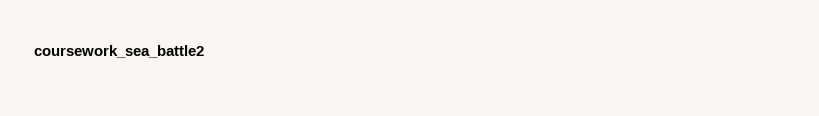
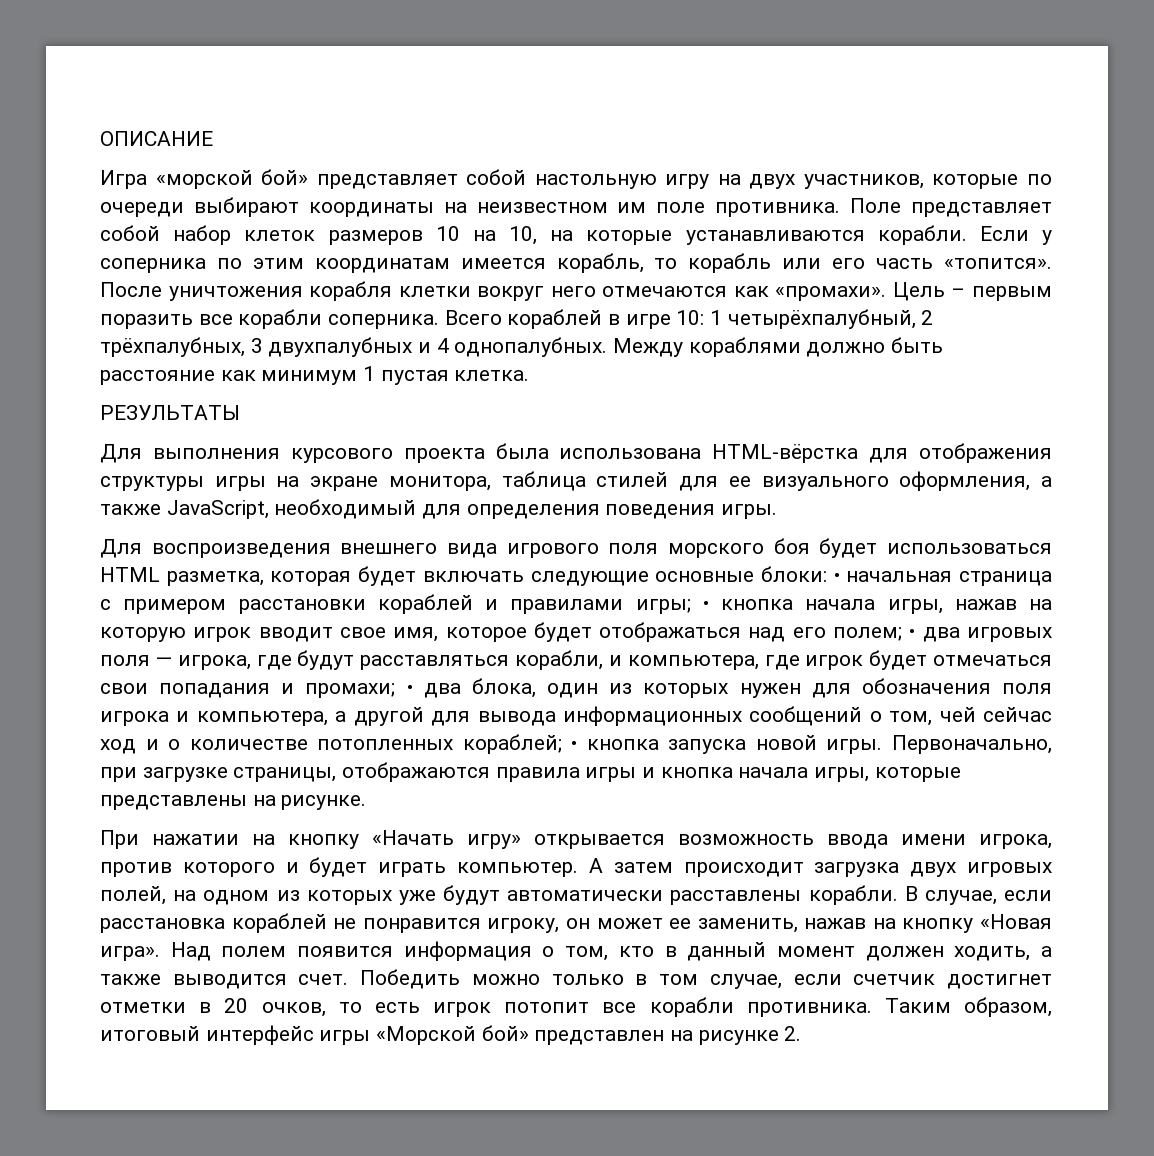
[34,45,204,58] coursework_sea_battle2 -> [100,131,213,146] [100,169,1052,189] [100,197,1052,217] [100,225,1052,245] [100,253,1052,273] [100,281,1052,301] [100,309,934,329] [100,337,944,357] [100,366,530,385] [100,405,240,420] [100,443,1052,463] [100,471,1052,491] [100,499,778,519] [100,538,1052,558] [100,566,1053,586] [100,594,1052,614] [100,622,1052,642] [100,650,1052,670] [100,678,1052,698] [100,706,1052,726] [100,734,1052,754] [100,762,961,782] [100,795,367,810] [100,830,1052,849] [100,857,1053,877] [100,885,1052,905] [100,913,1053,933] [100,941,1053,961] [100,969,1053,989] [100,997,1052,1017] [100,1025,802,1045] ОПИСАНИЕ // Игра «морской бой» представляет собой настольную игру на двух участников, которые по очереди выбирают координаты на неизвестном им поле противника. Поле представляет собой набор клеток размеров 10 на 10, на которые устанавливаются корабли. Если у соперника по этим координатам имеется корабль, то корабль или его часть «топится». После уничтожения корабля клетки вокруг него отмечаются как «промахи». Цель – первым поразить все корабли соперника. Всего кораблей в игре 10: 1 четырёхпалубный, 2 трёхпалубных, 3 двухпалубных и 4 однопалубных. Между кораблями должно быть расстояние как минимум 1 пустая клетка. // РЕЗУЛЬТАТЫ // Для выполнения курсового проекта была использована HTML-вёрстка для отображения структуры игры на экране монитора, таблица стилей для ее визуального оформления, а также JavaScript, необходимый для определения поведения игры. // Для воспроизведения внешнего вида игрового поля морского боя будет использоваться HTML разметка, которая будет включать следующие основные блоки: • начальная страница с примером расстановки кораблей и правилами игры; • кнопка начала игры, нажав на которую игрок вводит свое имя, которое будет отображаться над его полем; • два игровых поля — игрока, где будут расставляться корабли, и компьютера, где игрок будет отмечаться свои попадания и промахи; • два блока, один из которых нужен для обозначения поля игрока и компьютера, а другой для вывода информационных сообщений о том, чей сейчас ход и о количестве потопленных кораблей; • кнопка запуска новой игры. Первоначально, при загрузке страницы, отображаются правила игры и кнопка начала игры, которые представлены на рисунке. // При нажатии на кнопку «Начать игру» открывается возможность ввода имени игрока, против которого и будет играть компьютер. А затем происходит загрузка двух игровых полей, на одном из которых уже будут автоматически расставлены корабли. В случае, если расстановка кораблей не понравится игроку, он может ее заменить, нажав на кнопку «Новая игра». Над полем появится информация о том, кто в данный момент должен ходить, а также выводится счет. Победить можно только в том случае, если счетчик достигнет отметки в 20 очков, то есть игрок потопит все корабли противника. Таким образом, итоговый интерфейс игры «Морской бой» представлен на рисунке 2.

